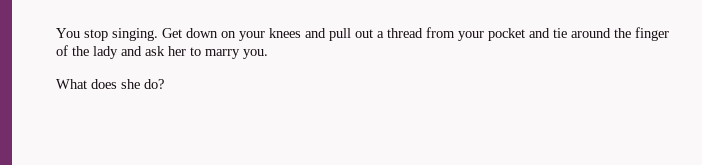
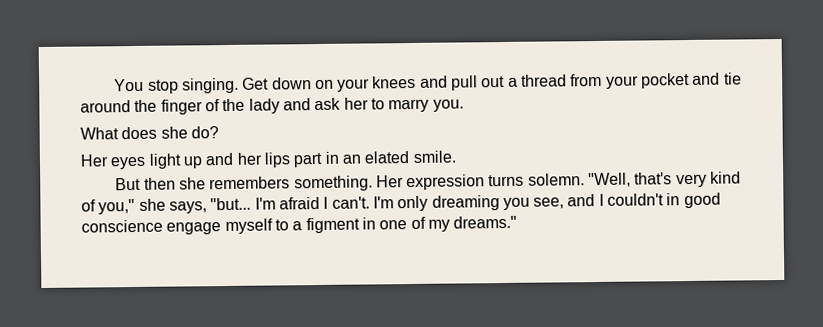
(164, 84) none -> [80,150,456,170] [115,171,742,192] [81,192,721,215] [81,215,518,235] // Her eyes light up and her lips part in an elated smile. // But then she remembers something. Her expression turns solemn. "Well, that's very kind of you," she says, "but... I'm afraid I can't. I'm only dreaming you see, and I couldn't in good conscience engage myself to a figment in one of my dreams."

